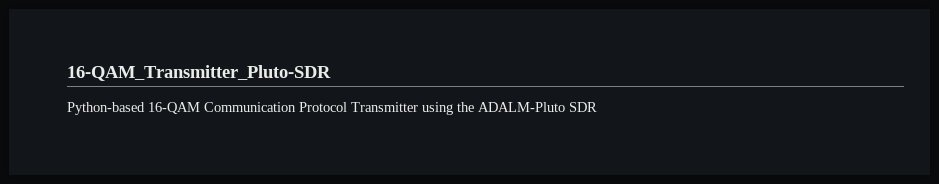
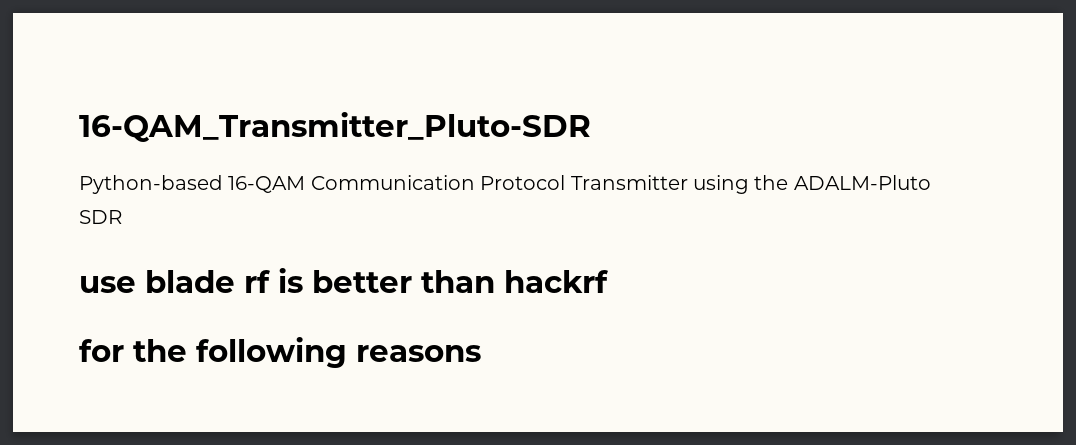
(597, 107) none -> [79,268,608,293] [79,337,481,368] // use blade rf is better than hackrf // for the following reasons

